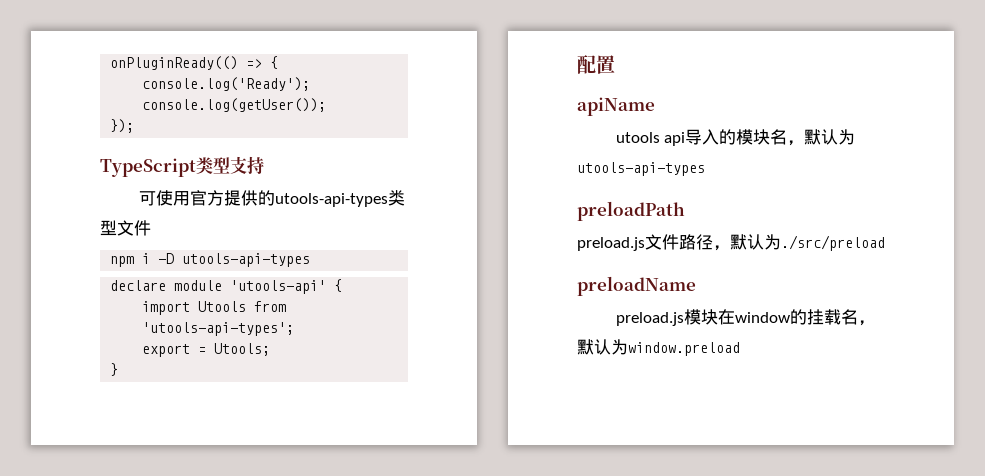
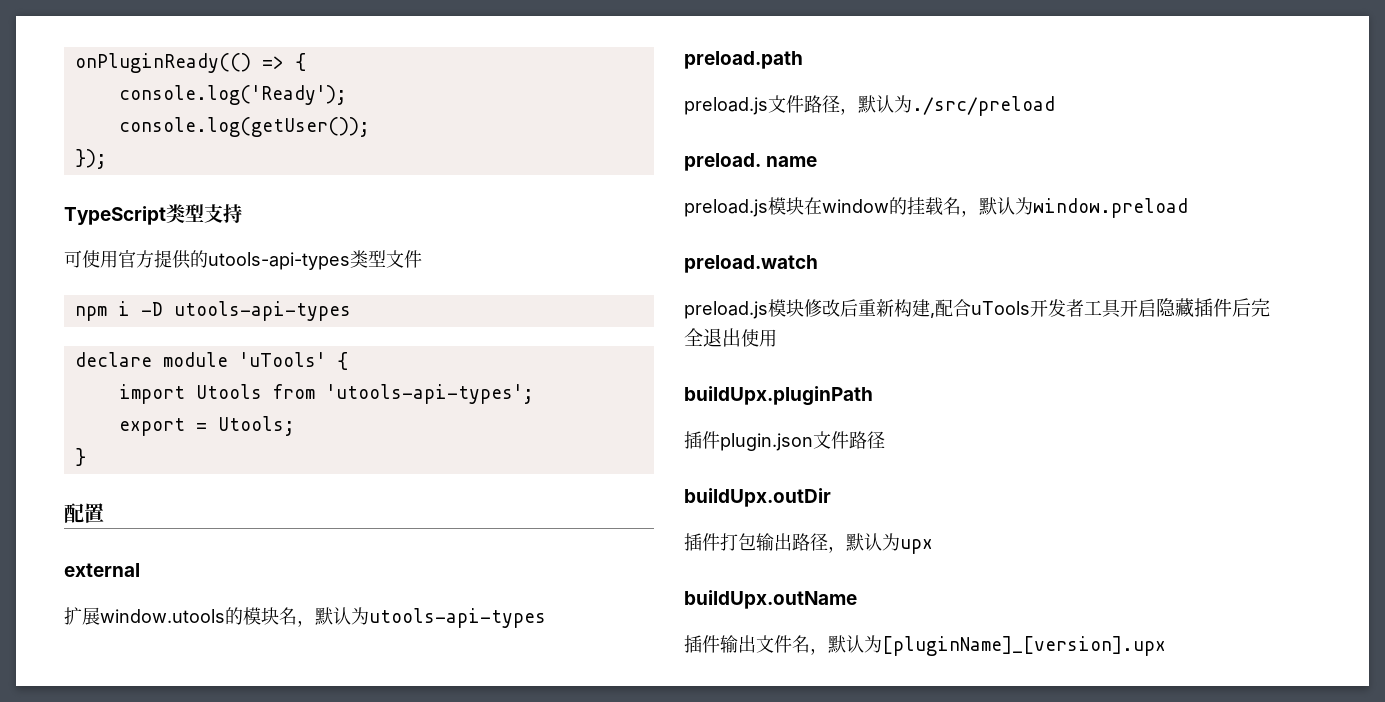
[230,280,327,294] 'utools-api' -> [238,352,326,367] 'uTools'
[577,97,655,116] [615,129,720,146] apiName // utools api导入 -> [64,563,140,577] [64,607,225,625] external // 扩展window.utools
[577,201,685,221] preloadPath -> [684,51,803,69] preload.path
[577,276,696,296] preloadName -> [684,153,818,171] preload. name
(740, 349) none -> [684,255,818,273] [684,298,1270,319] [684,328,777,347] [684,386,873,406] [684,431,885,451] [684,488,831,507] [684,533,933,554] [684,590,857,609] [684,635,1166,656] // preload.watch // preload.js模块修改后重新构建,配合uTools开发者工具开启隐藏插件后完全退出使用 // buildUpx.pluginPath // 插件plugin.json文件路径 // buildUpx.outDir // 插件打包输出路径，默认为upx // buildUpx.outName // 插件输出文件名，默认为[pluginName]_[version].upx

